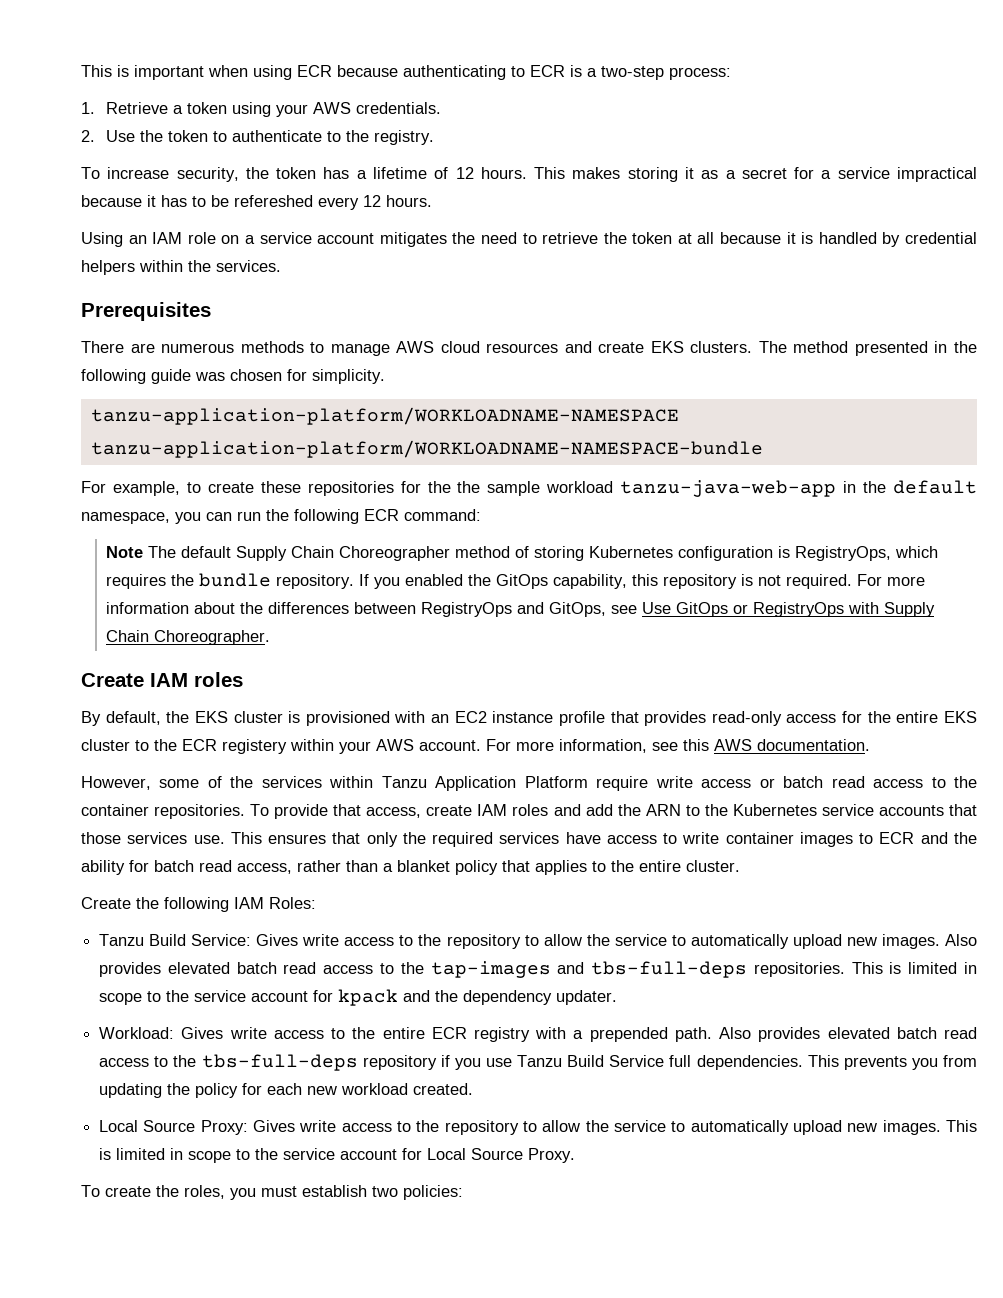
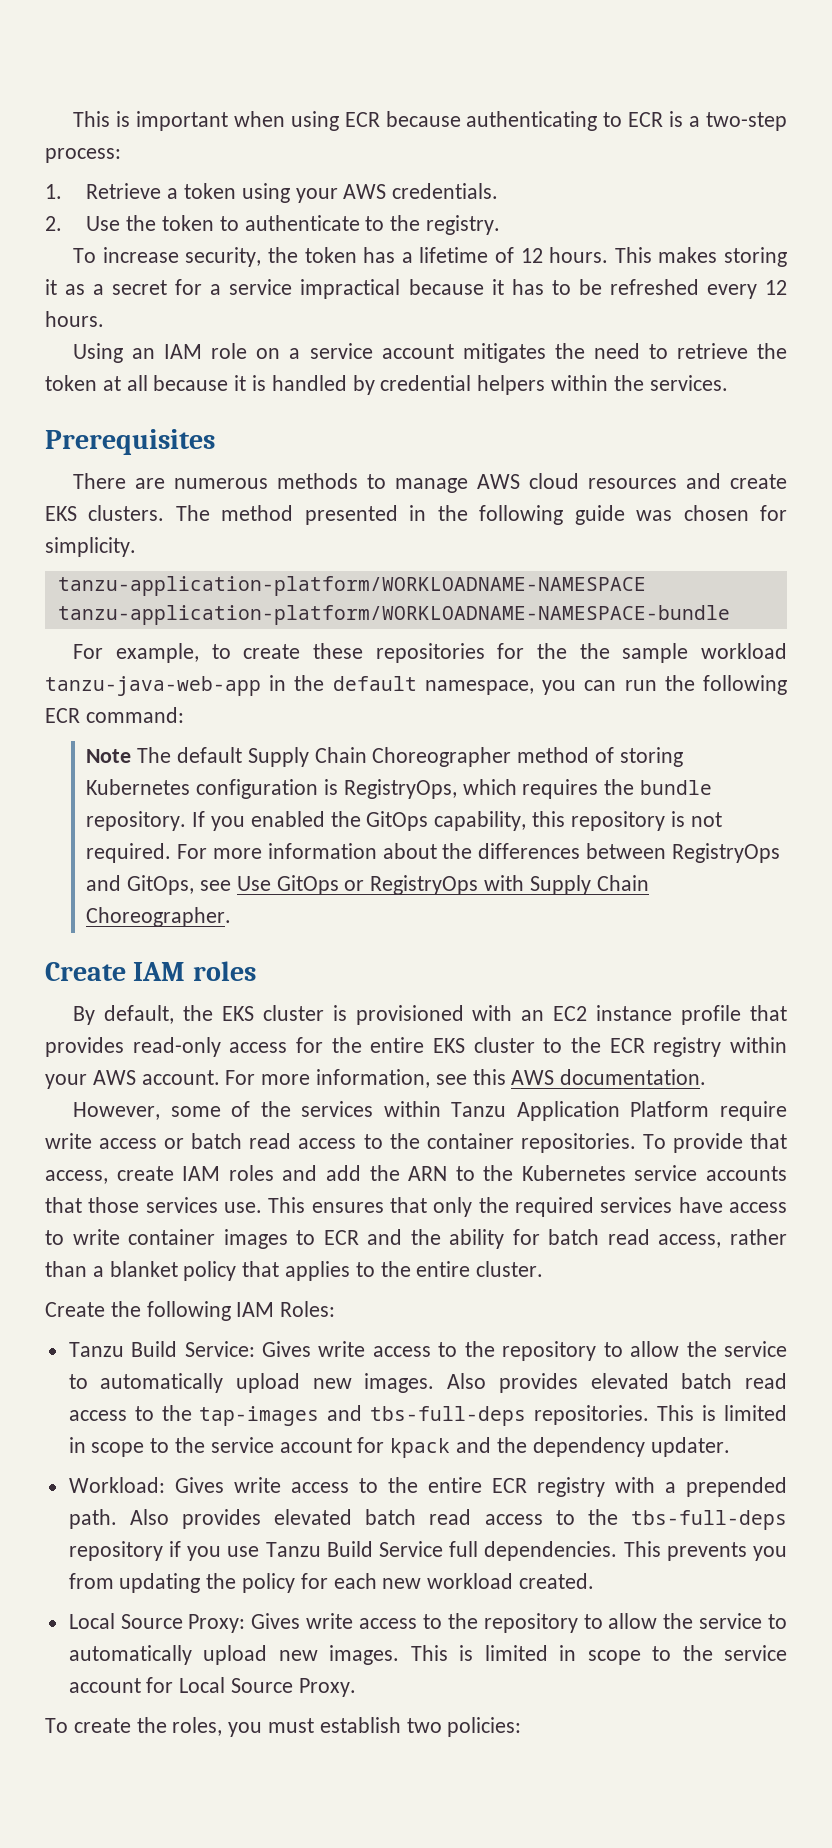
[234,195,313,207] refereshed -> [609,279,699,295] refreshed
[222,739,287,754] registery -> [653,1037,722,1057] registry

